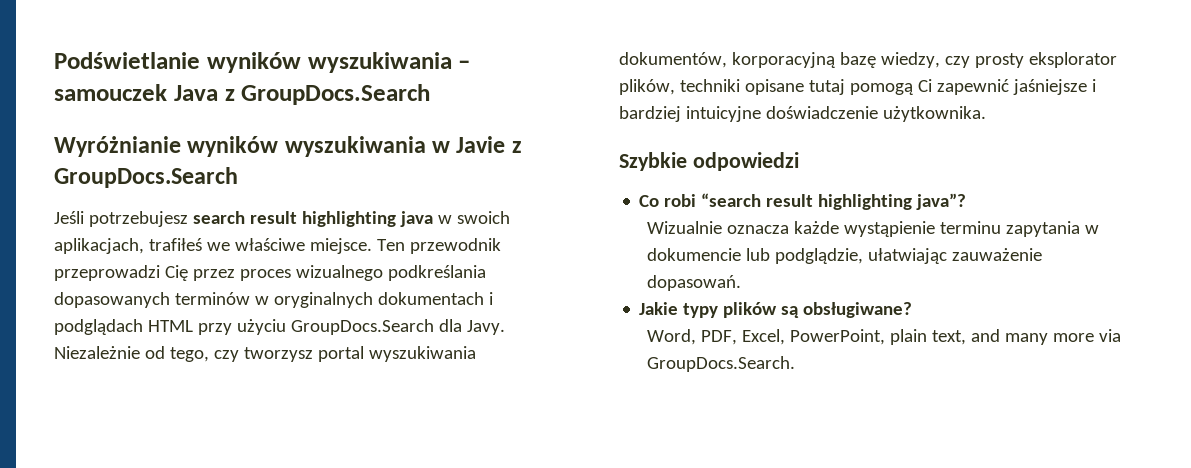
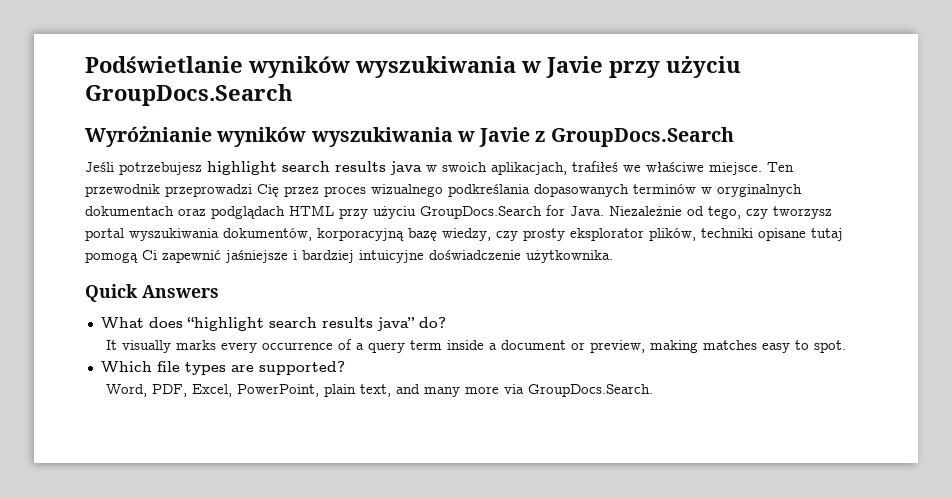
[458,60,471,69] [54,84,235,101] – samouczek Java z -> [521,56,741,78] w Javie przy użyciu
[192,211,396,227] search result highlighting -> [207,161,386,175] highlight search results
[488,292,493,305] i -> [178,208,206,216] oraz
[438,319,505,335] dla Javy. -> [546,205,604,216] for Java.
[619,152,799,171] [639,193,967,210] [647,221,1100,237] [647,248,1043,264] [647,275,742,291] [639,302,913,318] Szybkie odpowiedzi // Co robi “search result highlighting java”? // Wizualnie oznacza każde wystąpienie terminu zapytania w dokumencie lub podglądzie, ułatwiając zauważenie dopasowań. // Jakie typy plików są obsługiwane? -> [85,284,219,302] [100,317,446,331] [106,339,847,353] [100,361,345,375] Quick Answers // What does “highlight search results java” do? // It visually marks every occurrence of a query term inside a document or preview, making matches easy to spot. // Which file types are supported?

